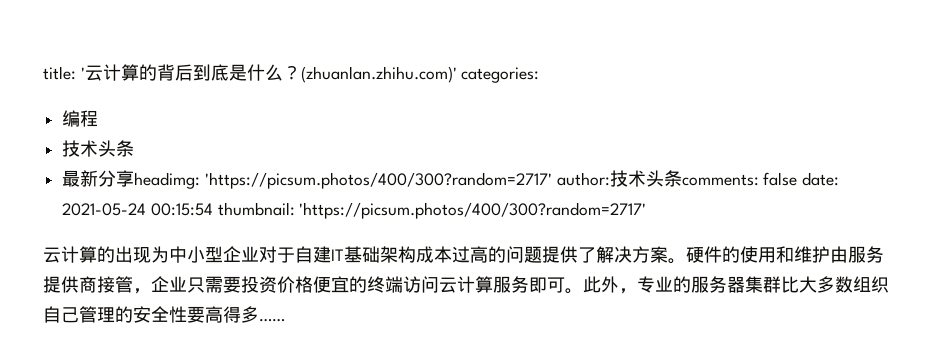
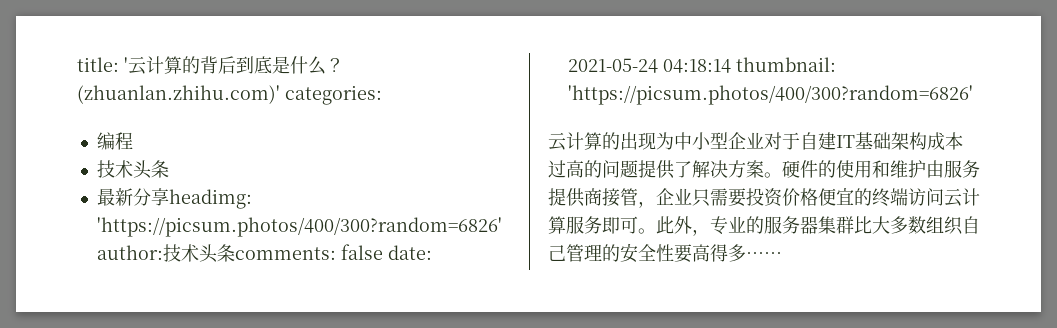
[204,172,552,189] 'https://picsum.photos/400/300?random=2717' -> [96,217,502,237] 'https://picsum.photos/400/300?random=6826'
[150,202,647,219] 00:15:54 thumbnail: 'https://picsum.photos/400/300?random=2717' -> [662,57,836,73] [567,85,973,105] 04:18:14 thumbnail: 'https://picsum.photos/400/300?random=6826'

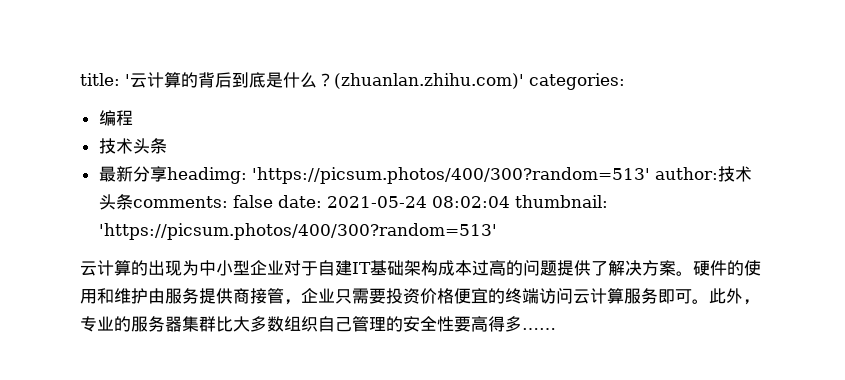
[96,217,502,237] 'https://picsum.photos/400/300?random=6826' -> [251,167,650,184] 'https://picsum.photos/400/300?random=513'
[662,57,836,73] [567,85,973,105] 04:18:14 thumbnail: 'https://picsum.photos/400/300?random=6826' -> [431,195,608,208] [98,223,497,240] 08:02:04 thumbnail: 'https://picsum.photos/400/300?random=513'

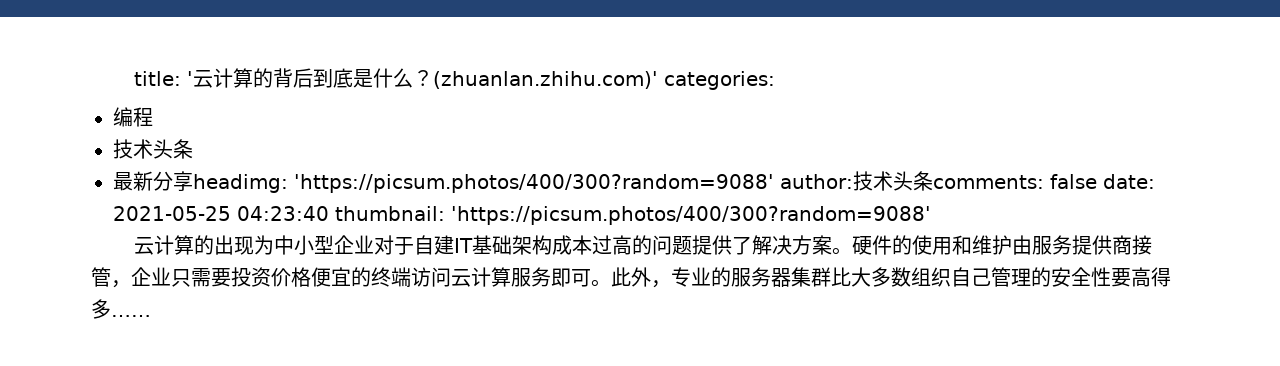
[251,167,650,184] 'https://picsum.photos/400/300?random=513' -> [294,174,774,193] 'https://picsum.photos/400/300?random=9088'
[326,195,608,208] [98,223,497,240] 2021-05-24 08:02:04 thumbnail: 'https://picsum.photos/400/300?random=513' -> [113,206,931,225] 2021-05-25 04:23:40 thumbnail: 'https://picsum.photos/400/300?random=9088'

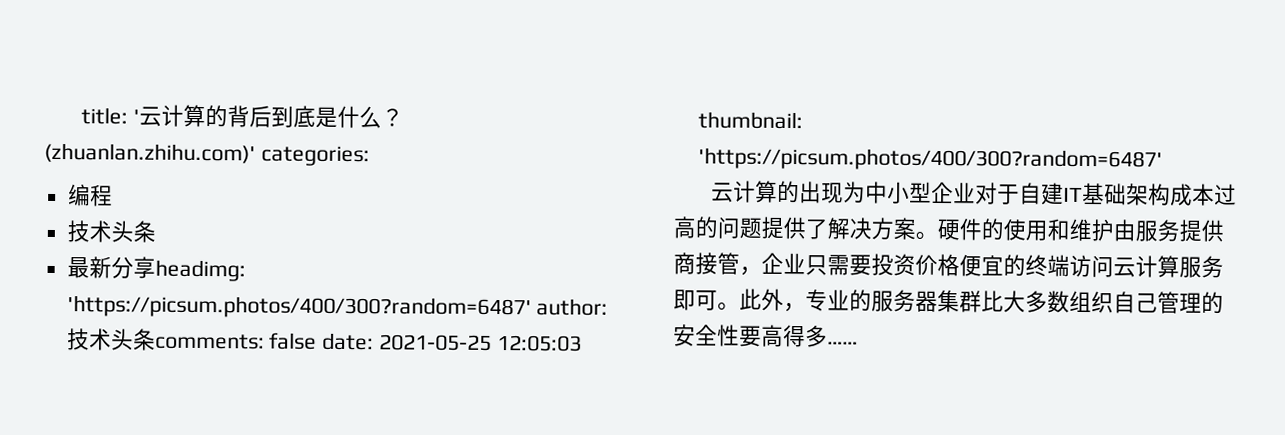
[294,174,774,193] 'https://picsum.photos/400/300?random=9088' -> [66,295,532,320] 'https://picsum.photos/400/300?random=6487'
[237,206,931,225] 04:23:40 thumbnail: 'https://picsum.photos/400/300?random=9088' -> [496,335,582,352] [697,111,803,130] [697,147,1163,172] 12:05:03 thumbnail: 'https://picsum.photos/400/300?random=6487'

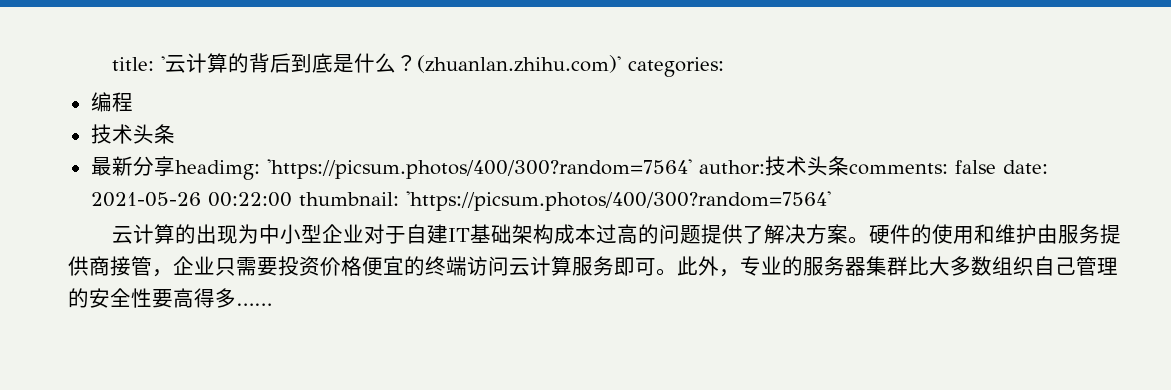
[66,295,532,320] 'https://picsum.photos/400/300?random=6487' -> [266,159,692,179] 'https://picsum.photos/400/300?random=7564'
[379,334,582,352] [697,111,803,130] [697,147,1163,172] 2021-05-25 12:05:03 thumbnail: 'https://picsum.photos/400/300?random=6487' -> [90,191,831,211] 2021-05-26 00:22:00 thumbnail: 'https://picsum.photos/400/300?random=7564'

